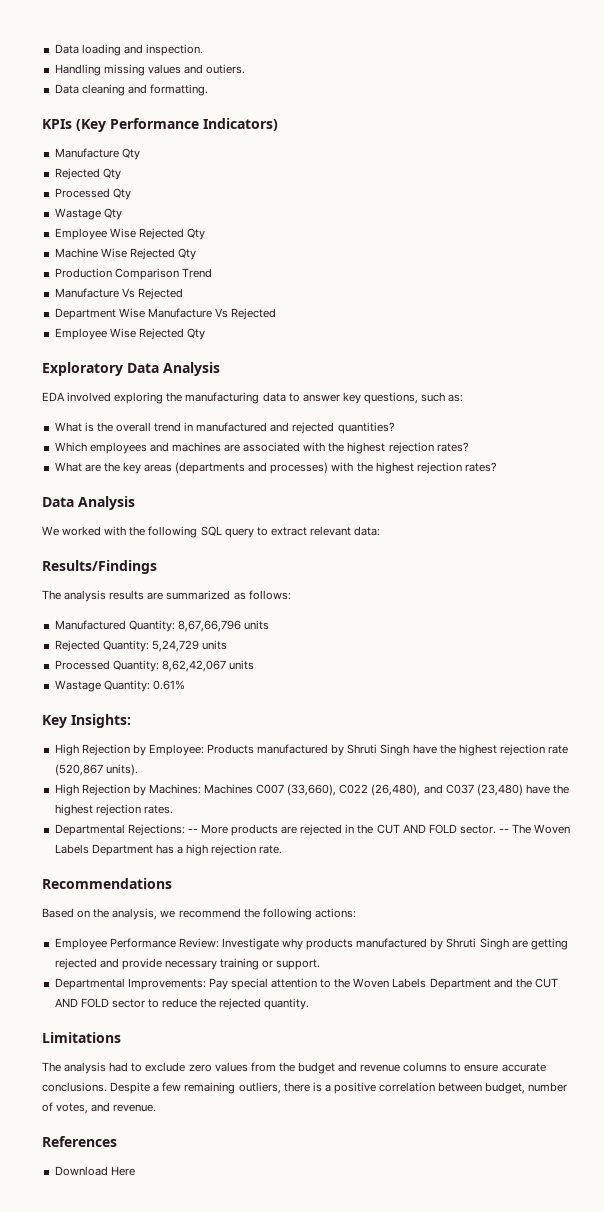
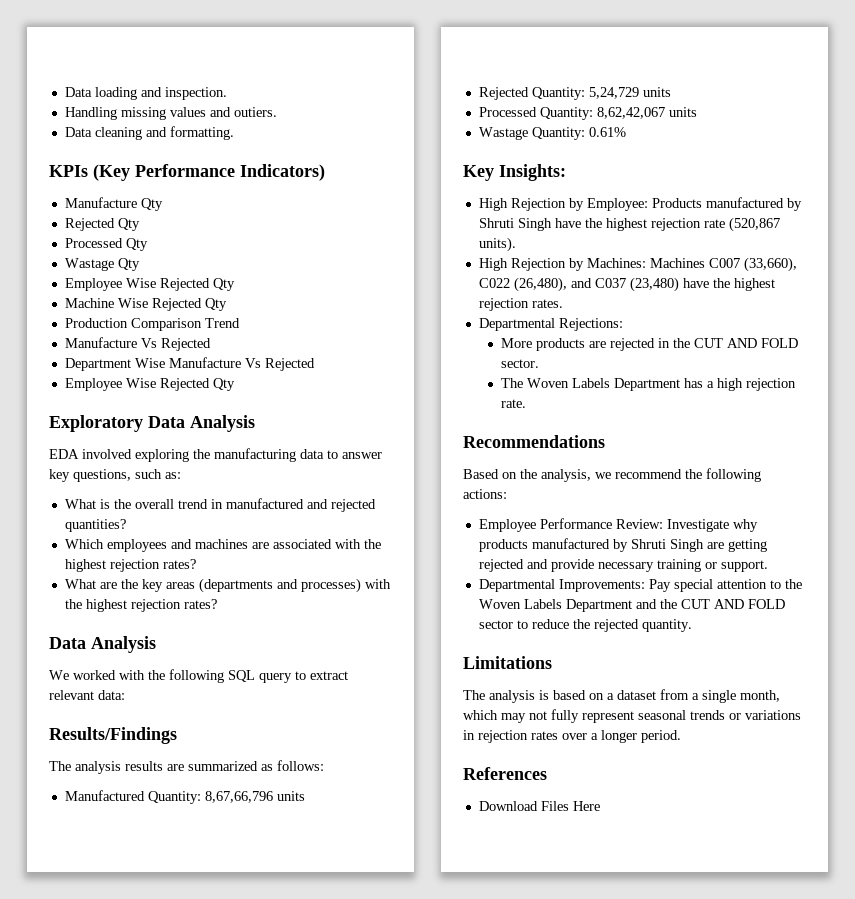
[187,829,198,833] -- -> (623, 324) //
[499,829,510,833] -- -> (540, 363) //
[109,1062,546,1074] [42,1082,568,1094] [42,1102,157,1114] had to exclude zero values from the budget and revenue columns to ensure accurate conclusions. Despite a few remaining outliers, there is a positive correlation between budget, number of votes, and revenue. -> [539,689,780,703] [463,709,801,723] [463,730,681,743] is based on a dataset from a single month, which may not fully represent seasonal trends or variations in rejection rates over a longer period.
(108, 1171) none -> [540,801,569,811] Files

